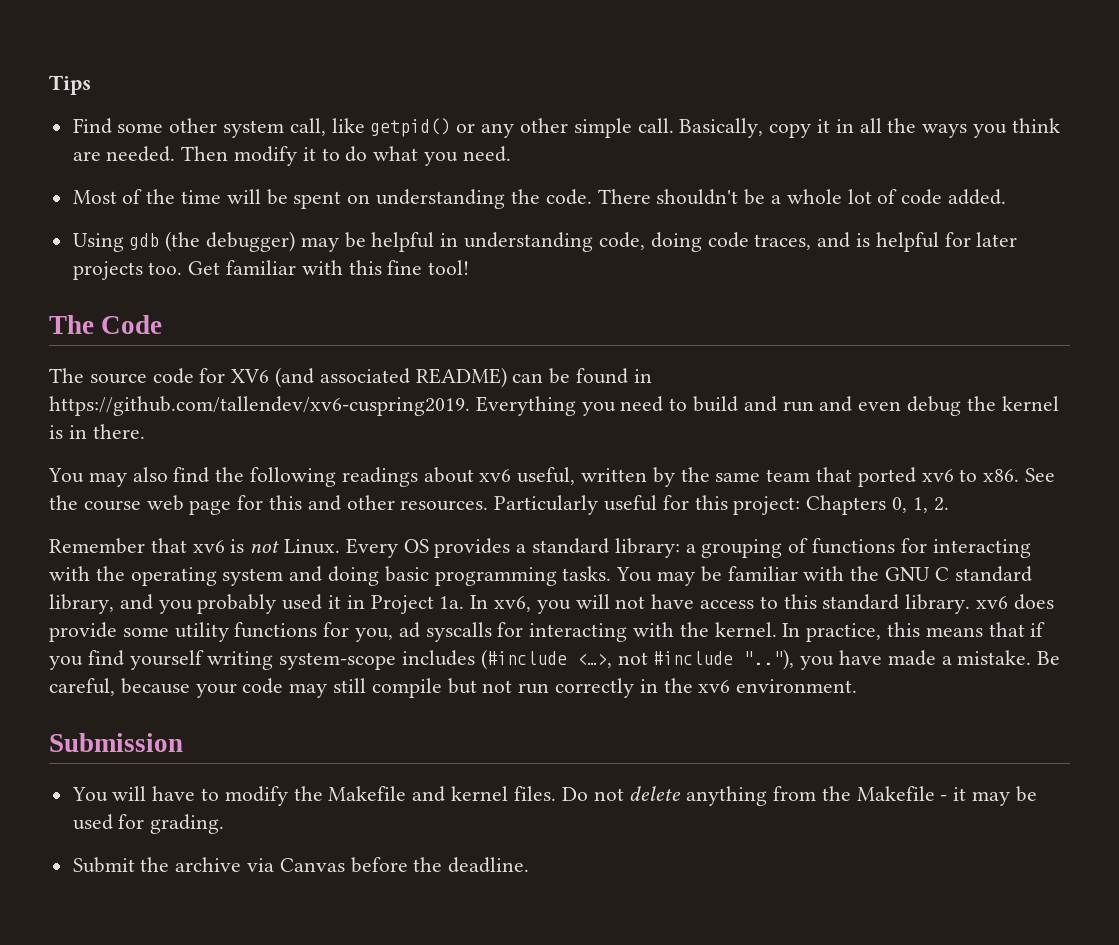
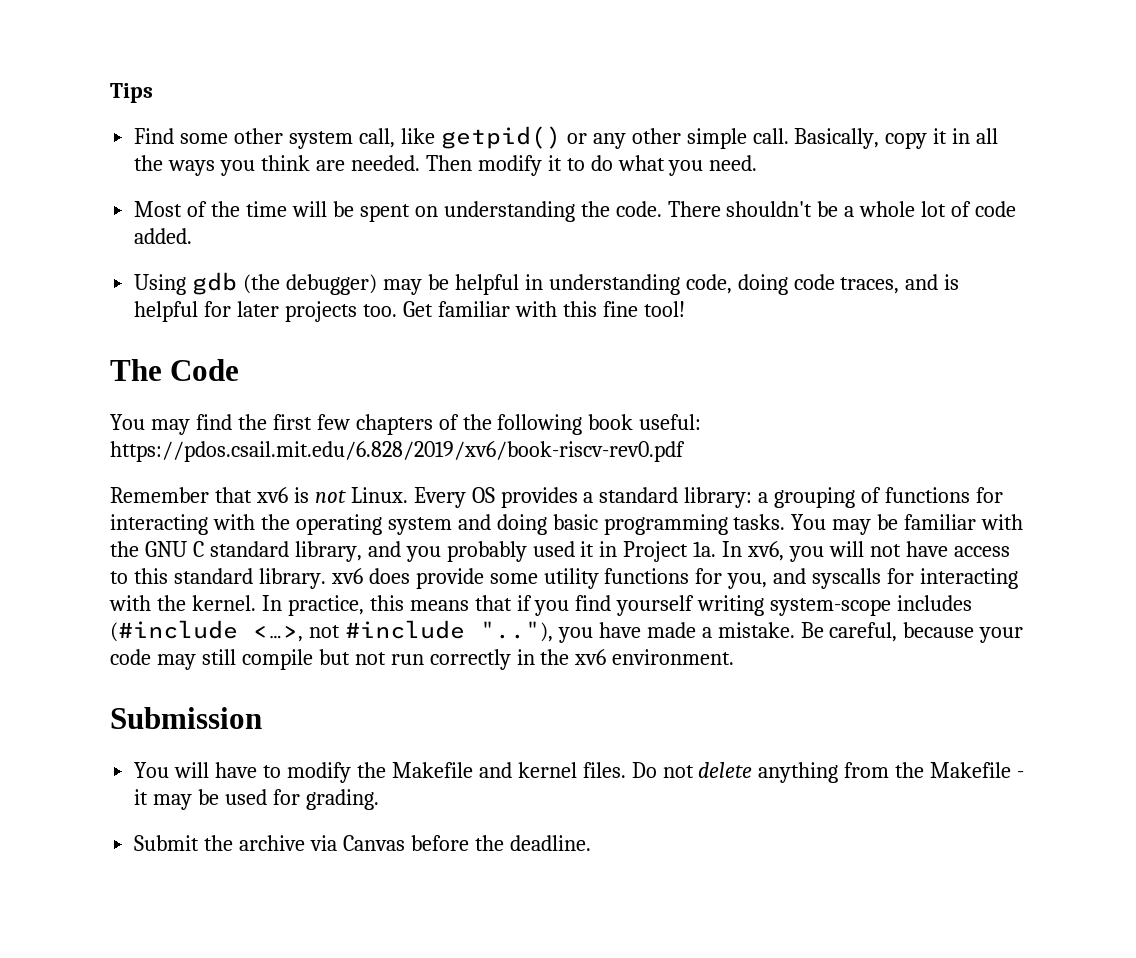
[49,367,652,388] [49,396,1059,416] [49,424,145,439] [48,467,168,487] // The source code for XV6 (and associated README) can be found in https://github.com/tallendev/xv6-cuspring2019. Everything you need to build and run and even debug the kernel is in there. // You may also -> [110,414,190,435] // You may
[250,467,1056,487] [49,495,949,515] following readings about xv6 useful, written by the same team that ported xv6 to x86. See the course web page for this and other resources. Particularly useful for this project: Chapters 0, 1, 2. -> [272,414,702,435] [110,441,685,462] first few chapters of the following book useful: https://pdos.csail.mit.edu/6.828/2019/xv6/book-riscv-rev0.pdf
[398,622,420,638] ad -> [773,568,807,584] and

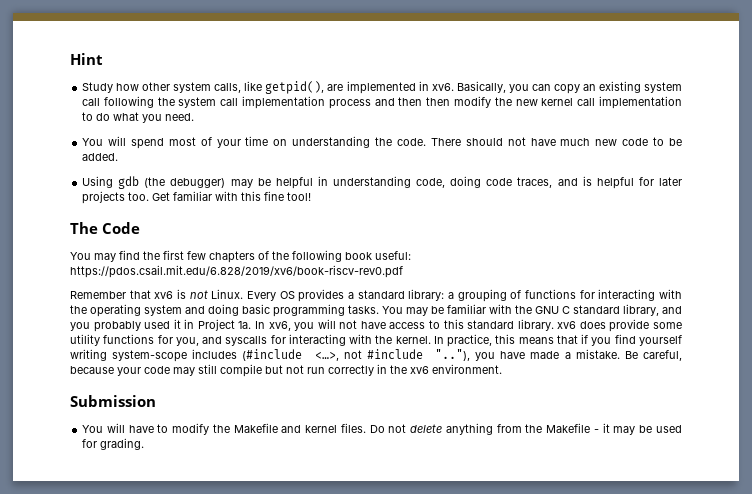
[110,83,153,103] [134,126,999,149] [134,155,562,176] Tips // Find some other system call, like getpid() or any other simple call. Basically, copy it in all the ways you think are needed. Then modify it -> [70,53,103,65] [82,81,682,94] [82,96,683,109] Hint // Study how other system calls, like getpid(), are implemented in xv6. Basically, you can copy an existing system call following the system call implementation process and then then modify the new kernel call implementation
[134,201,410,222] Most of the time will be spent -> [82,136,269,149] You will spend most of your time
[726,201,1017,217] shouldn't be a whole lot of code -> [465,137,683,146] should not have much new code to be
[134,835,591,851] // Submit the archive via Canvas before the deadline. -> (145, 444) none

